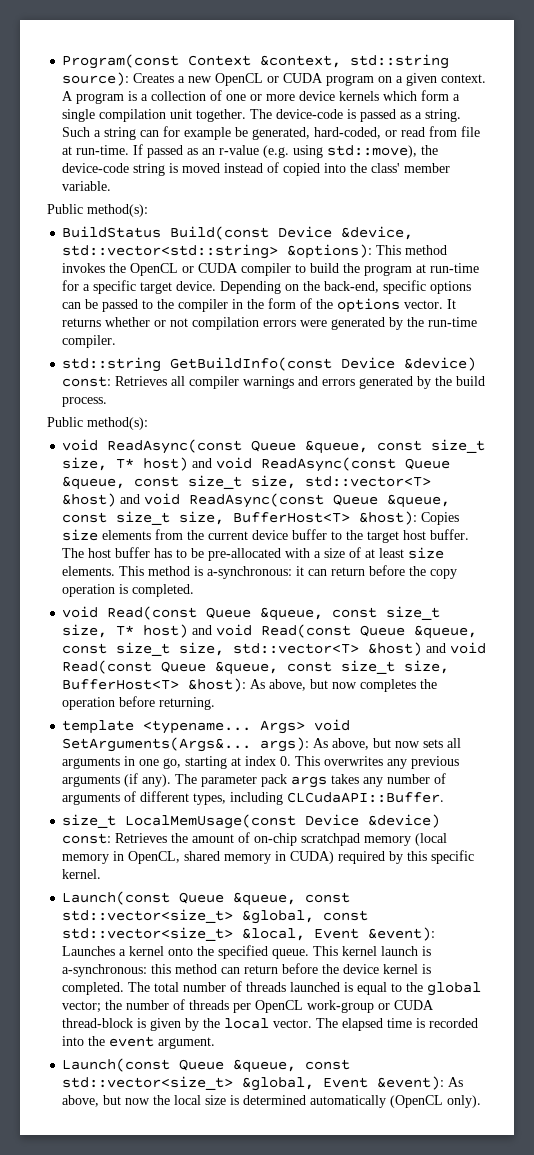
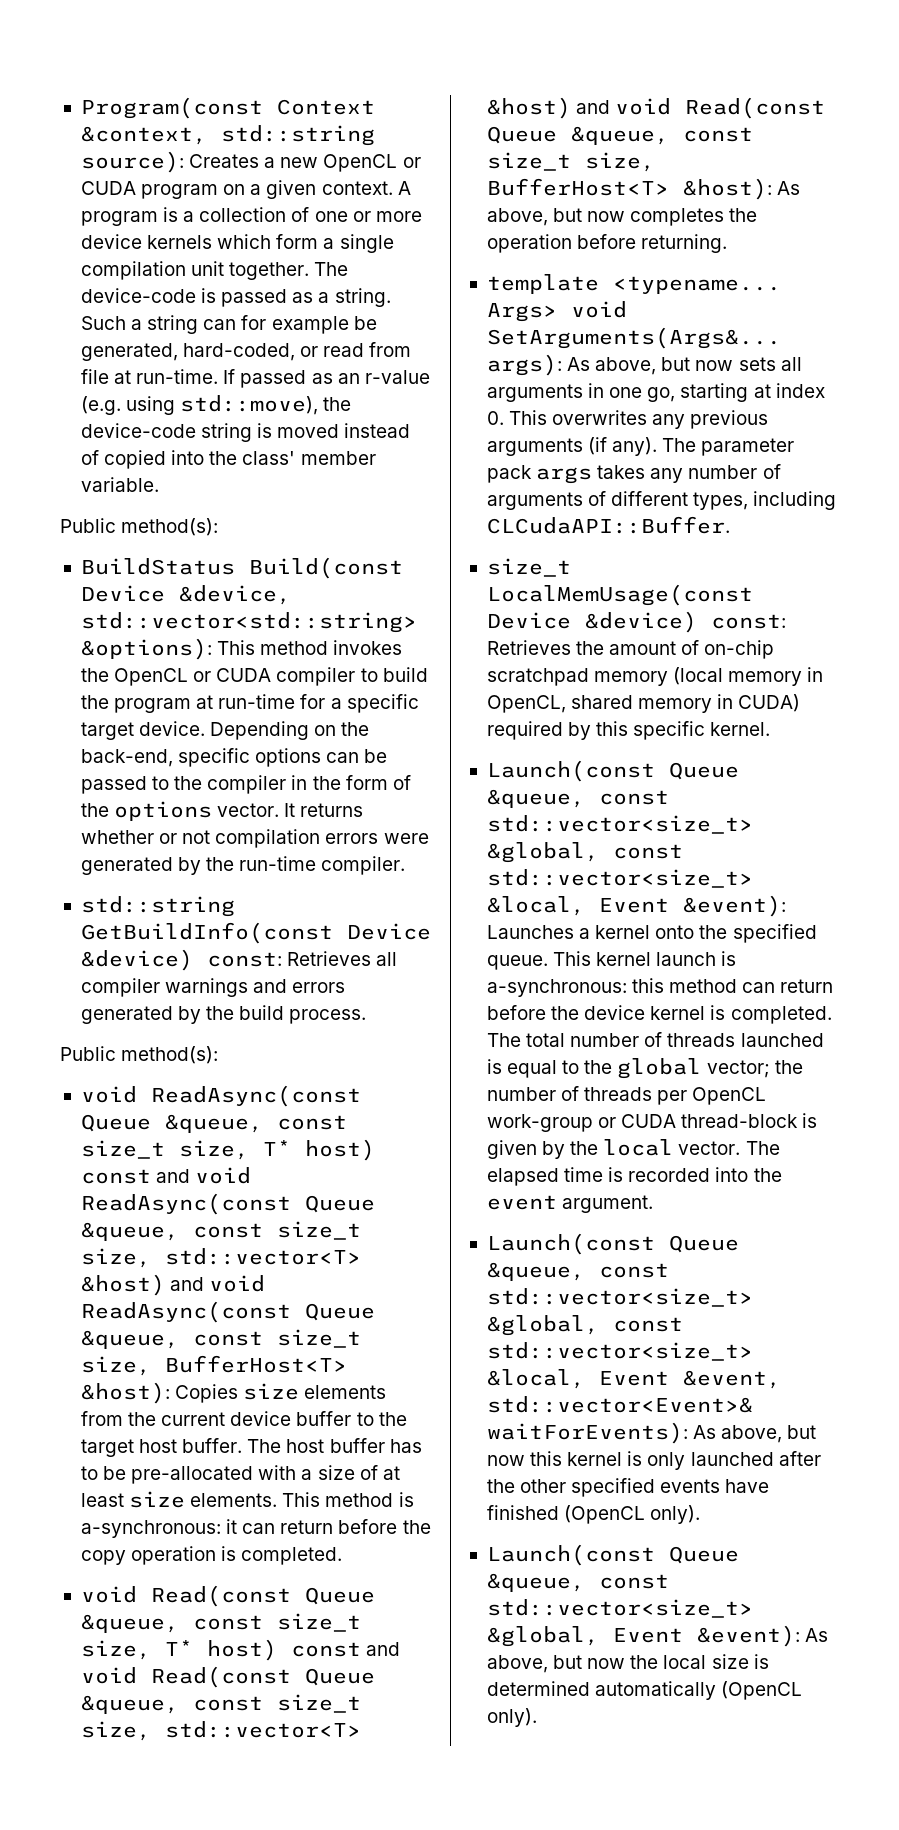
(189, 464) none -> [80,1169,151,1184] const
(189, 631) none -> [290,1642,361,1657] const
(216, 1043) none -> [486,1233,739,1255] [486,1262,669,1281] [486,1288,753,1307] [486,1315,683,1336] [486,1342,753,1361] [486,1369,781,1389] [486,1396,753,1413] [486,1422,817,1444] [486,1451,821,1470] [486,1478,770,1497] [486,1505,701,1524] // Launch(const Queue &queue, const std::vector<size_t> &global, const std::vector<size_t> &local, Event &event, std::vector<Event>& waitForEvents): As above, but now this kernel is only launched after the other specified events have finished (OpenCL only).

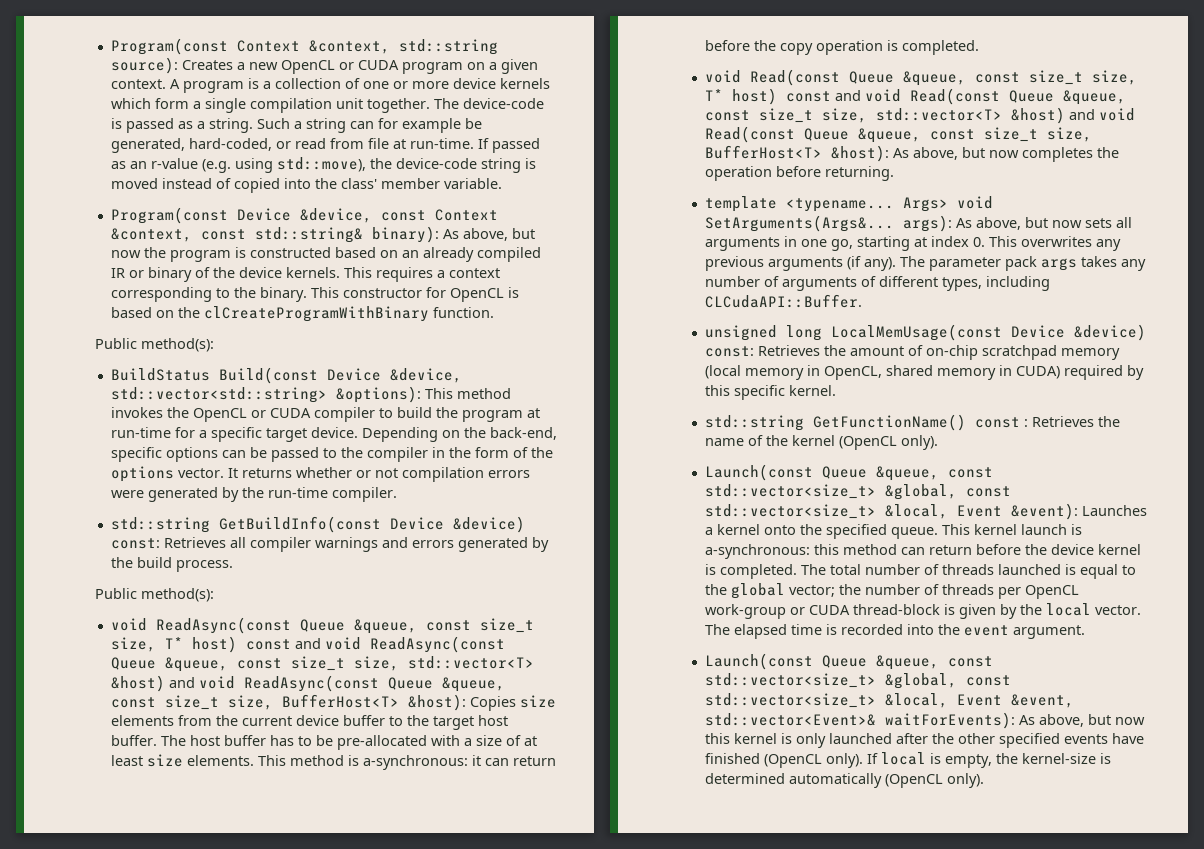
(159, 484) none -> [110,207,498,224] [110,226,535,243] [110,247,541,262] [110,267,500,282] [110,287,519,302] [110,306,494,322] // Program(const Device &device, const Context &context, const std::string& binary): As above, but now the program is constructed based on an already compiled IR or binary of the device kernels. This requires a context corresponding to the binary. This constructor for OpenCL is based on the clCreateProgramWithBinary function.
[486,558,571,577] size_t -> [704,325,822,341] unsigned long
(771, 729) none -> [704,414,1120,431] [704,435,938,450] // std::string GetFunctionName() const : Retrieves the name of the kernel (OpenCL only).
[486,1544,739,1566] [486,1573,669,1592] [486,1599,753,1618] [486,1625,829,1647] [486,1654,749,1673] // Launch(const Queue &queue, const std::vector<size_t> &global, Event &event): As above, but now the local size -> [866,752,1096,768] If local is empty, the kernel-size

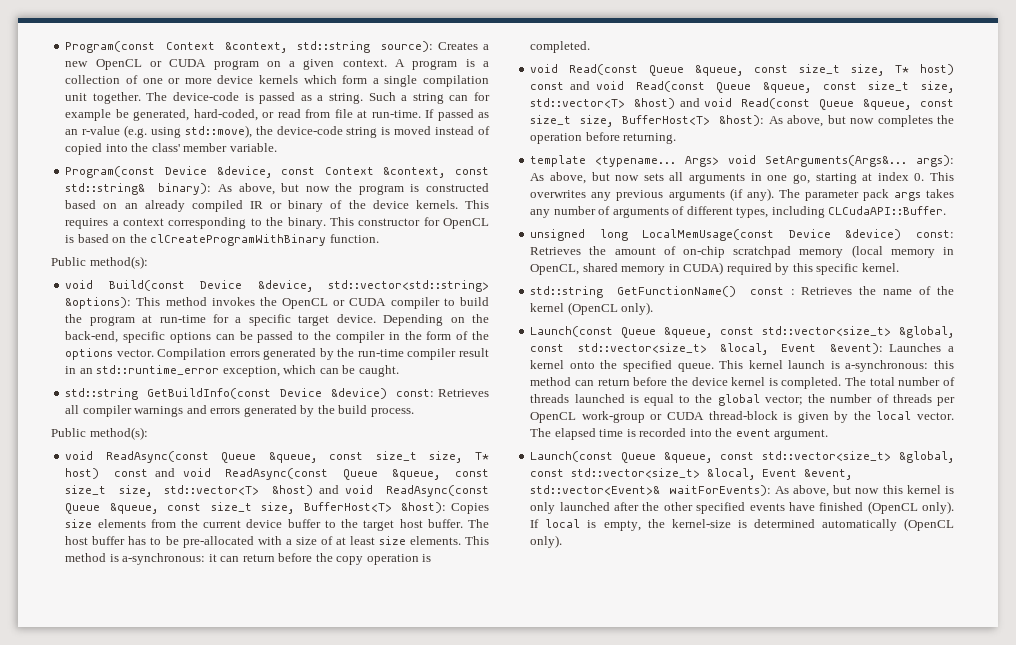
[110,368,210,381] BuildStatus -> [65,280,94,289] void
[227,467,530,482] [110,487,397,502] It returns whether or not compilation errors were generated by the run-time compiler. -> [157,348,490,360] [65,365,399,377] Compilation errors generated by the run-time compiler result in an std::runtime_error exception, which can be caught.

